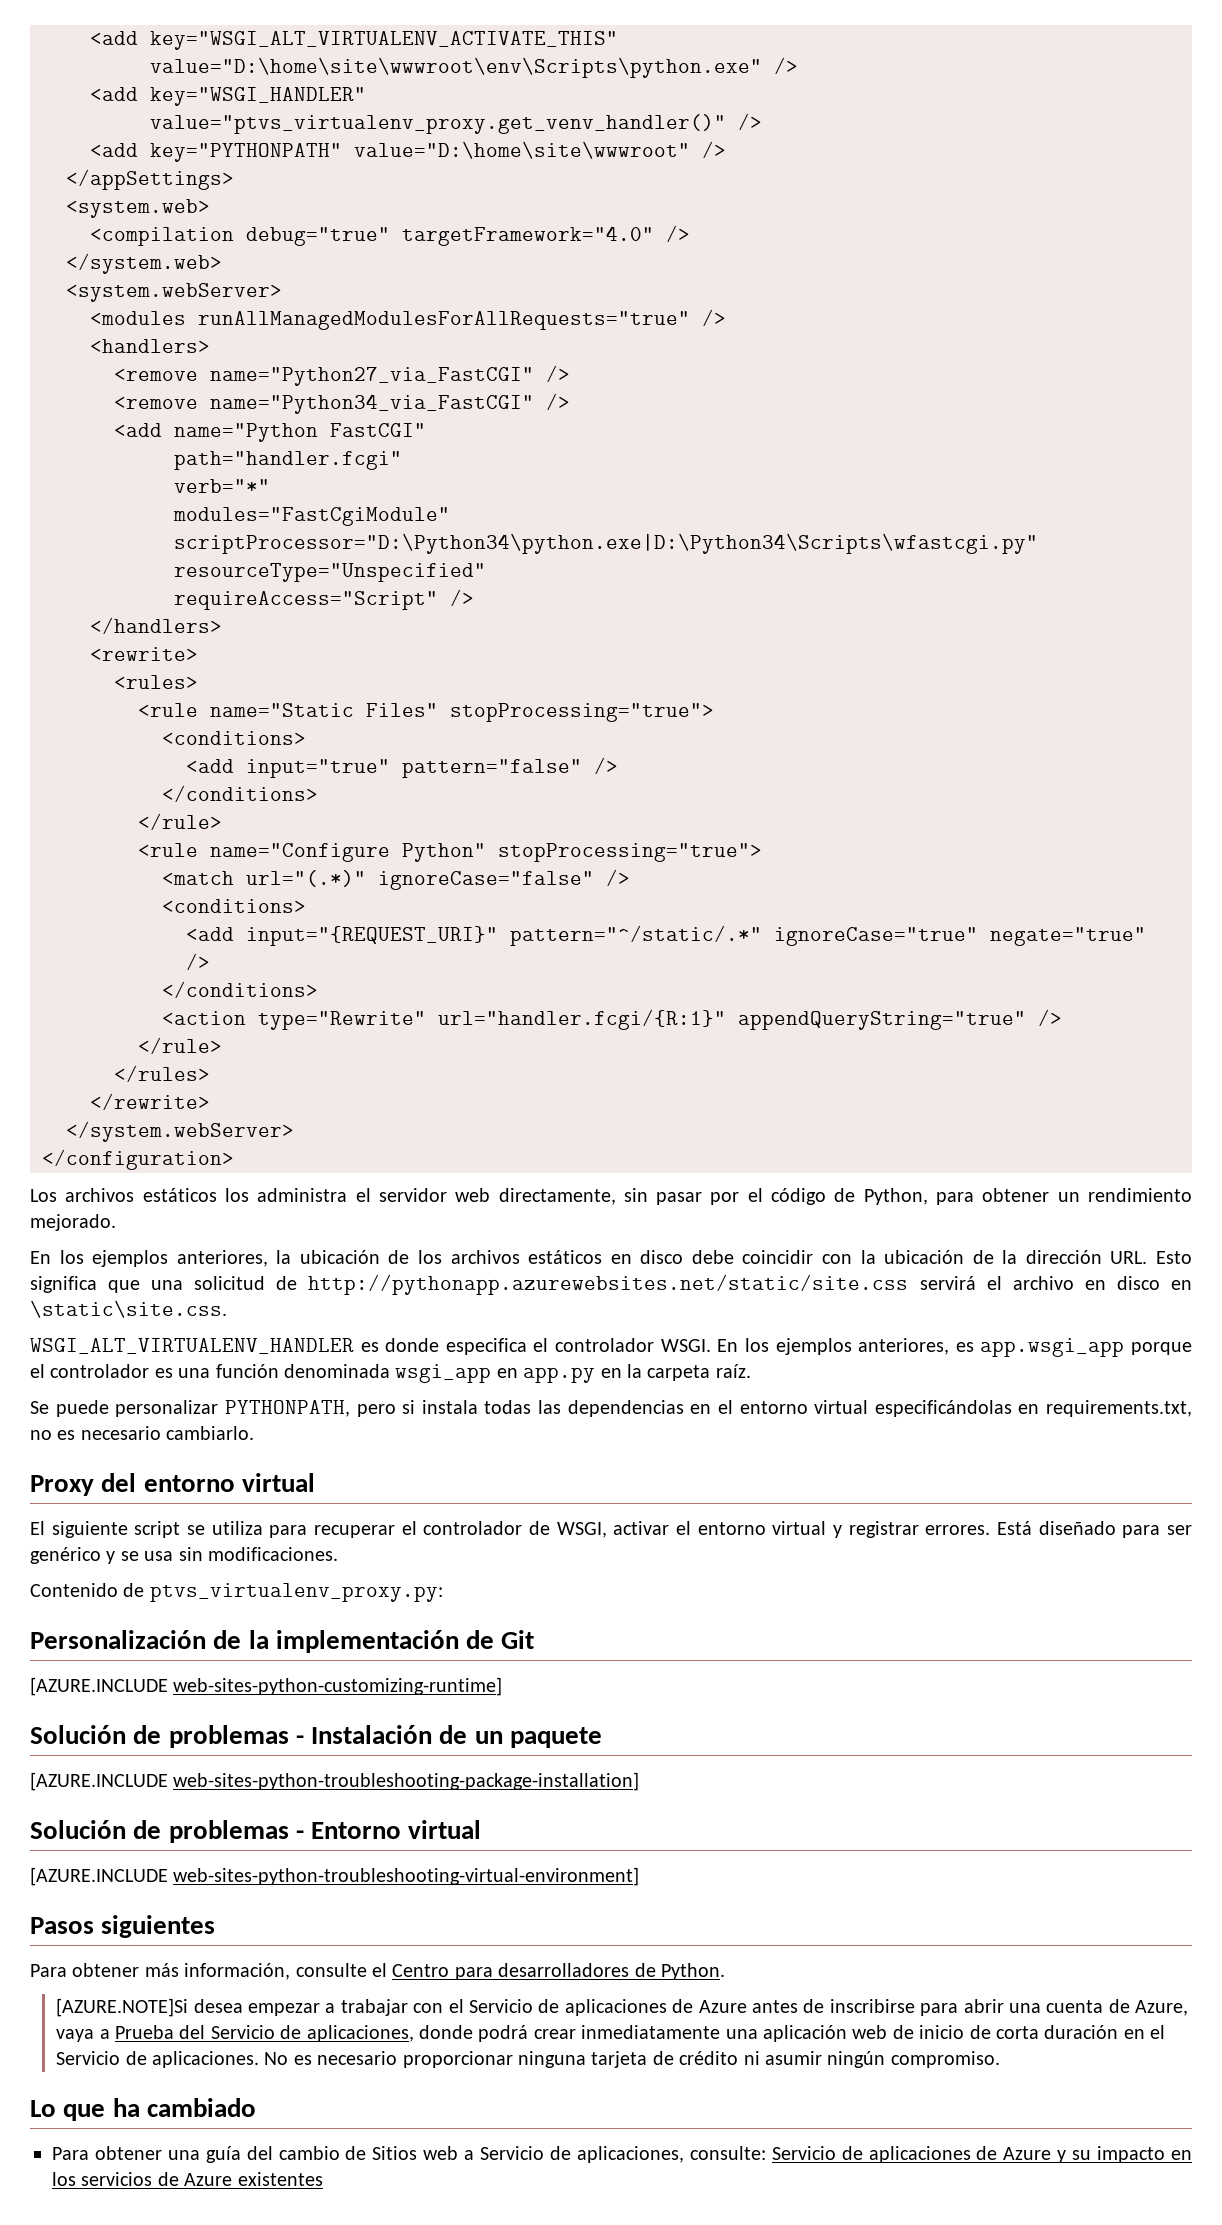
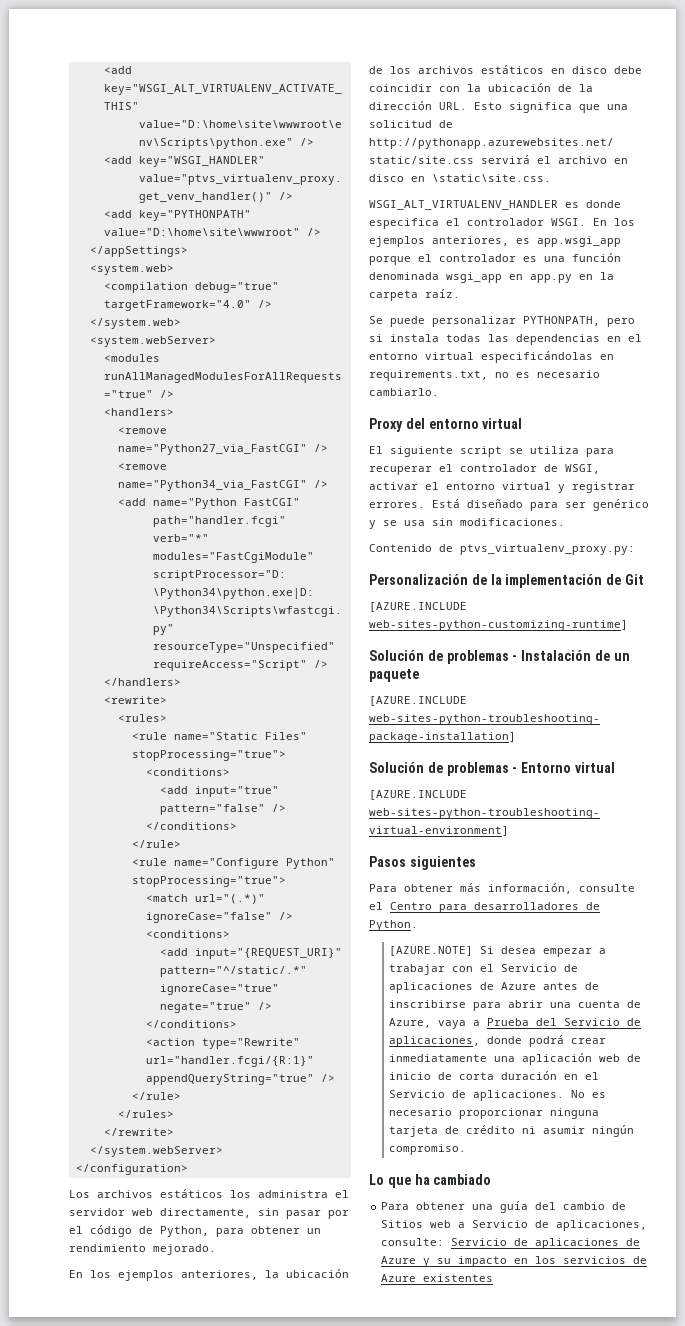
[56,1998,189,2017] [AZURE.NOTE]Si -> [389,946,495,956] [AZURE.NOTE] Si

